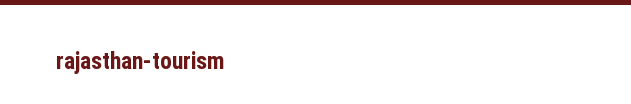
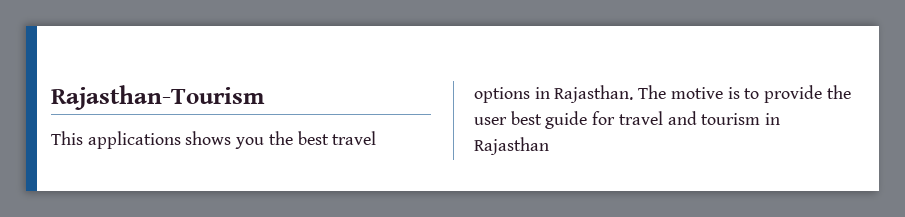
[56,51,224,74] rajasthan-tourism -> [51,85,265,110] [51,131,377,149] [474,85,851,103] [474,111,781,129] [474,137,549,155] Rajasthan-Tourism // This applications shows you the best travel options in Rajasthan. The motive is to provide the user best guide for travel and tourism in Rajasthan

